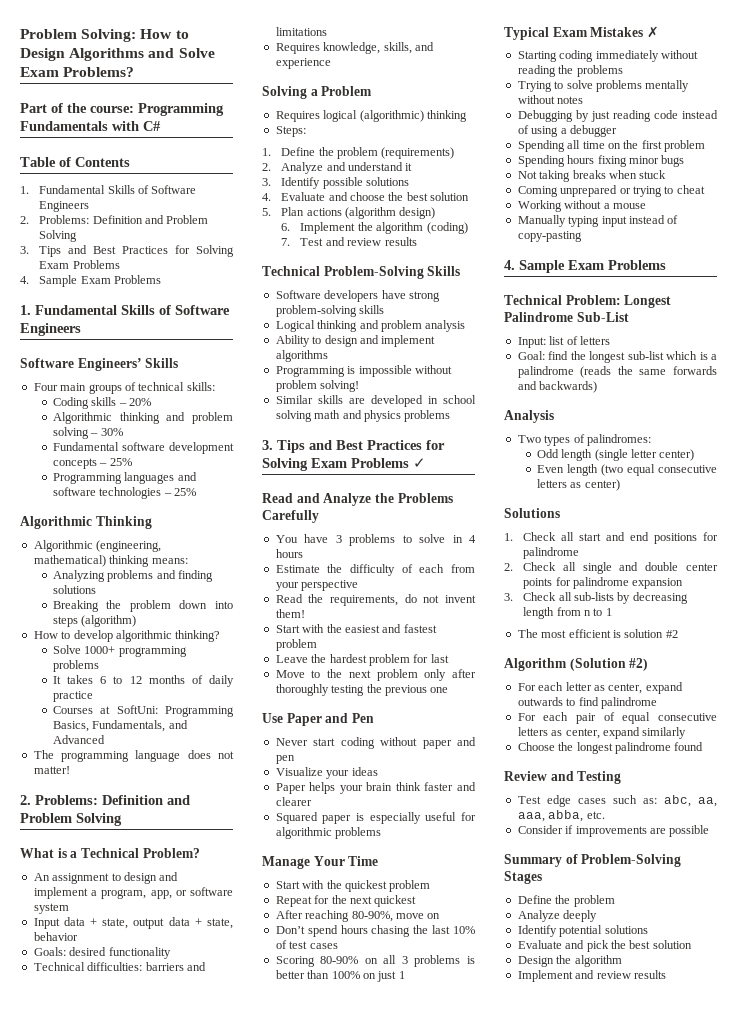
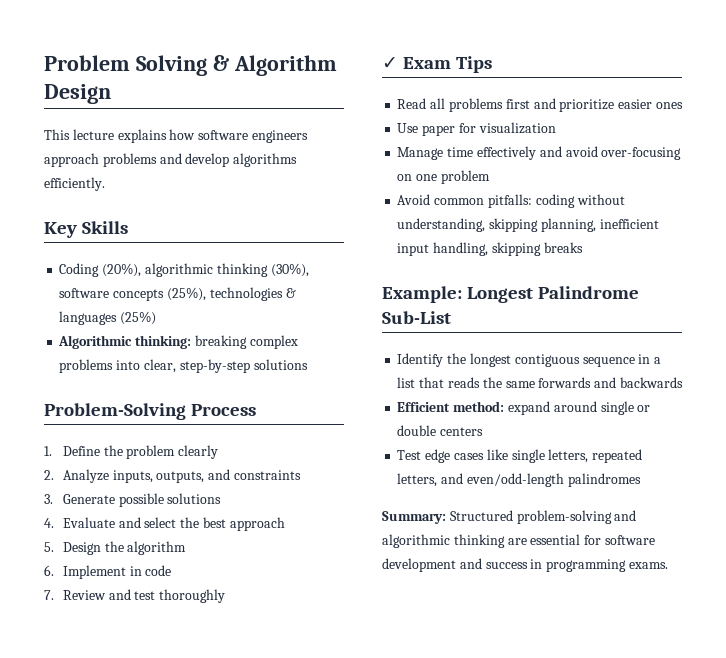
[20,29,189,42] [20,48,215,61] [20,67,135,77] [20,103,224,116] [20,121,161,131] [20,157,130,167] [20,185,197,194] [39,201,90,212] [20,215,209,224] [39,230,78,242] [20,245,234,257] [39,260,120,269] [20,275,161,287] [20,305,230,315] [20,323,81,336] [20,358,179,371] [33,382,215,394] [52,397,152,409] [52,412,233,424] [52,427,123,439] [52,442,234,454] [52,458,132,469] [52,472,197,484] [52,487,197,499] [20,516,152,529] [33,540,162,552] [33,555,188,567] [52,570,214,582] [52,585,96,594] [52,600,233,612] [52,615,137,627] [33,630,221,642] [52,645,187,657] [52,660,99,672] [52,675,234,687] [52,691,93,702] [52,705,234,717] [52,720,188,732] [52,735,105,744] [33,750,234,762] [33,766,70,774] [20,795,190,805] [20,813,122,826] [20,848,200,858] [33,872,179,884] [33,887,233,899] [33,903,69,914] [33,917,233,929] [33,932,78,941] [33,947,171,959] [33,962,206,971] [275,27,327,36] [275,42,434,54] [275,58,331,69] [262,86,373,99] [275,110,467,122] [275,126,306,137] Problem Solving: How to Design Algorithms and Solve Exam Problems? // Part of the course: Programming Fundamentals with C# // Table of Contents // 1. Fundamental Skills of Software Engineers // 2. Problems: Definition and Problem Solving // 3. Tips and Best Practices for Solving Exam Problems // 4. Sample Exam Problems // 1. Fundamental Skills of Software Engineers // Software Engineers’ Skills // Four main groups of technical skills: // Coding skills – 20% // Algorithmic thinking and problem solving – 30% // Fundamental software development concepts – 25% // Programming languages and software technologies – 25% // Algorithmic Thinking // Algorithmic (engineering, mathematical) thinking means: // Analyzing problems and finding solutions // Breaking the problem down into steps (algorithm) // How to develop algorithmic thinking? // Solve 1000+ programming problems // It takes 6 to 12 months of daily practice // Courses at SoftUni: Programming Basics, Fundamentals, and Advanced // The programming language does not matter! // 2. Problems: Definition and Problem Solving // What is a Technical Problem? // An assignment to design and implement a program, app, or software system // Input data + state, output data + state, behavior // Goals: desired functionality // Technical difficulties: barriers and limitations // Requires knowledge, skills, and experience // Solving a Problem // Requires logical (algorithmic) thinking // Steps: -> [44,55,337,76] [44,84,111,104] [44,129,308,143] [44,153,298,167] [44,177,105,191] [44,221,129,238] [59,263,309,277] [59,287,296,301] [59,311,157,325] [58,335,298,349] [59,359,308,373] [44,403,257,420] Problem Solving & Algorithm Design // This lecture explains how software engineers approach problems and develop algorithms efficiently. // Key Skills // Coding (20%), algorithmic thinking (30%), software concepts (25%), technologies & languages (25%) // Algorithmic thinking: breaking complex problems into clear, step-by-step solutions // Problem-Solving Process
[381,147,455,159] (requirements) -> [178,445,219,459] clearly
[326,162,413,171] [262,177,321,189] and understand it // 3. Identify -> [112,469,301,483] [44,494,115,504] inputs, outputs, and constraints // 3. Generate
[349,192,470,201] choose the best solution -> [144,517,285,531] select the best approach
[281,207,436,219] [281,222,468,234] [281,237,417,246] [262,266,461,279] [275,290,440,302] [275,305,385,317] [275,320,466,332] [275,335,436,347] [275,350,328,362] [275,365,452,377] [275,380,360,392] [275,395,476,407] [275,410,451,422] [262,440,445,453] [262,458,426,471] [262,493,453,506] [262,510,319,523] [275,534,476,546] [275,549,303,558] [275,564,475,576] [275,580,359,591] [275,594,476,606] [275,609,305,618] [275,624,437,633] [275,639,317,651] [275,654,449,666] [275,669,476,681] [275,684,449,696] [262,713,374,726] [275,737,476,749] [275,755,295,764] [275,767,378,779] [275,782,476,794] [275,797,312,806] [275,812,476,824] [275,827,382,839] [262,856,379,869] [275,880,431,892] [275,895,417,907] [275,910,441,922] [275,925,475,937] [275,940,338,949] [275,955,475,967] [275,970,405,982] [504,26,659,40] [517,50,698,62] [517,65,623,77] [517,80,690,92] [517,95,584,104] [517,110,718,122] [517,125,617,137] [517,140,705,152] [517,155,685,167] [517,170,667,182] [517,185,705,197] [517,200,646,212] [517,215,679,227] [517,231,582,242] [504,260,666,273] [504,295,672,308] [504,312,629,322] [517,336,610,348] [517,351,717,363] [517,366,717,378] [517,381,598,393] [504,410,554,423] [517,434,651,446] [536,449,695,461] [536,464,717,476] [536,479,620,491] [504,508,560,518] [504,532,718,544] [523,547,580,559] [504,562,718,574] [523,577,684,589] [504,592,688,604] [523,607,612,619] [517,629,678,638] [504,658,649,671] [517,682,683,694] [517,697,657,709] [517,712,717,724] [517,727,687,739] [517,742,704,754] [504,771,622,784] [517,795,717,807] [517,810,605,822] [517,825,710,837] [504,854,682,867] [504,871,542,884] [517,895,615,907] [517,910,598,922] [517,925,648,937] [517,940,692,952] [517,955,622,967] [517,970,666,982] Plan actions (algorithm design) // 6. Implement the algorithm (coding) // 7. Test and review results // Technical Problem-Solving Skills // Software developers have strong problem-solving skills // Logical thinking and problem analysis // Ability to design and implement algorithms // Programming is impossible without problem solving! // Similar skills are developed in school solving math and physics problems // 3. Tips and Best Practices for Solving Exam Problems ✓ // Read and Analyze the Problems Carefully // You have 3 problems to solve in 4 hours // Estimate the difficulty of each from your perspective // Read the requirements, do not invent them! // Start with the easiest and fastest problem // Leave the hardest problem for last // Move to the next problem only after thoroughly testing the previous one // Use Paper and Pen // Never start coding without paper and pen // Visualize your ideas // Paper helps your brain think faster and clearer // Squared paper is especially useful for algorithmic problems // Manage Your Time // Start with the quickest problem // Repeat for the next quickest // After reaching 80-90%, move on // Don’t spend hours chasing the last 10% of test cases // Scoring 80-90% on all 3 problems is better than 100% on just 1 // Typical Exam Mistakes ✗ // Starting coding immediately without reading the problems // Trying to solve problems mentally without notes // Debugging by just reading code instead of using a debugger // Spending all time on the first problem // Spending hours fixing minor bugs // Not taking breaks when stuck // Coming unprepared or trying to cheat // Working without a mouse // Manually typing input instead of copy-pasting // 4. Sample Exam Problems // Technical Problem: Longest Palindrome Sub-List // Input: list of letters // Goal: find the longest sub-list which is a palindrome (reads the same forwards and backwards) // Analysis // Two types of palindromes: // Odd length (single letter center) // Even length (two equal consecutive letters as center) // Solutions // 1. Check all start and end positions for palindrome // 2. Check all single and double center points for palindrome expansion // 3. Check all sub-lists by decreasing length from n to 1 // The most efficient is solution #2 // Algorithm (Solution #2) // For each letter as center, expand outwards to find palindrome // For each pair of equal consecutive letters as center, expand similarly // Choose the longest palindrome found // Review and Testing // Test edge cases such as: abc, aa, aaa, abba, etc. // Consider if improvements are possible // Summary of Problem-Solving Stages // Define the problem // Analyze deeply // Identify potential solutions // Evaluate and pick the best solution // Design the algorithm // Implement and review results -> [62,541,187,555] [44,565,172,579] [44,589,226,603] [382,56,493,73] [397,98,683,112] [397,122,556,136] [397,146,682,160] [397,170,490,184] [397,194,625,208] [397,218,659,232] [397,242,583,256] [382,286,640,303] [382,311,451,324] [397,353,662,367] [397,377,683,388] [397,401,651,415] [397,425,484,436] [397,449,643,463] [397,473,641,487] [382,510,637,524] [382,534,655,548] [382,558,668,572] Design the algorithm // 6. Implement in code // 7. Review and test thoroughly // ✓ Exam Tips // Read all problems first and prioritize easier ones // Use paper for visualization // Manage time effectively and avoid over-focusing on one problem // Avoid common pitfalls: coding without understanding, skipping planning, inefficient input handling, skipping breaks // Example: Longest Palindrome Sub-List // Identify the longest contiguous sequence in a list that reads the same forwards and backwards // Efficient method: expand around single or double centers // Test edge cases like single letters, repeated letters, and even/odd-length palindromes // Summary: Structured problem-solving and algorithmic thinking are essential for software development and success in programming exams.

